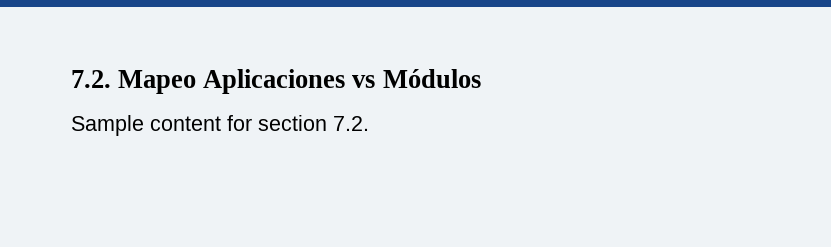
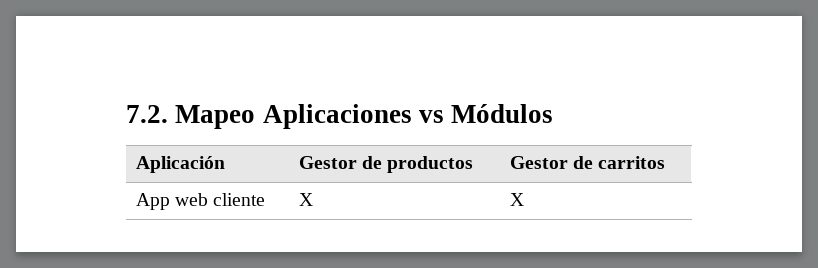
[71,115,369,136] // Sample content for section 7.2. -> [135,156,225,173] [298,156,474,173] [509,156,666,169] [135,193,266,210] [298,193,313,206] [509,193,524,206] // Aplicación | Gestor de productos | Gestor de carritos // App web cliente | X | X

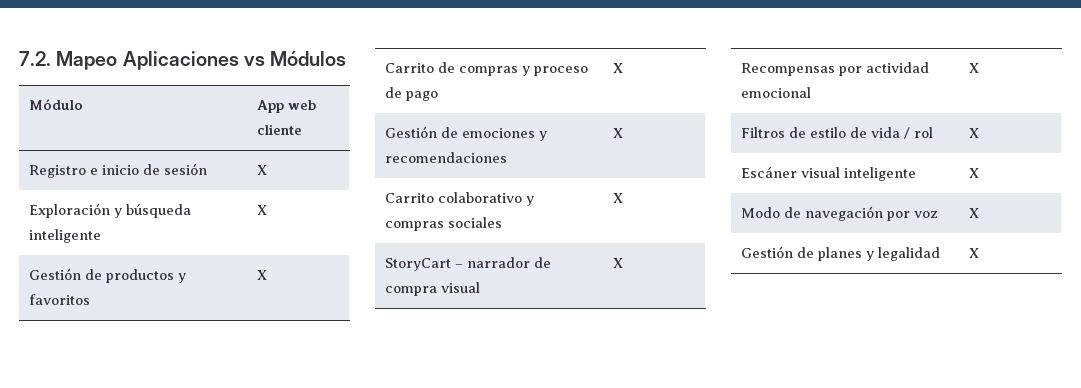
[135,156,225,173] [298,156,474,173] [509,156,666,169] [135,193,266,210] [298,193,313,206] Aplicación | Gestor de productos | Gestor de carritos // App web cliente | X -> [29,99,84,110] [257,100,317,113] [257,124,303,135] [29,163,208,178] [257,165,268,175] [29,203,192,218] [29,229,102,243] [257,205,268,215] [29,268,187,283] [29,294,91,305] [257,270,268,280] [385,62,589,76] [385,87,439,101] [613,63,624,73] [385,126,548,141] [385,152,508,163] [613,128,624,138] [385,192,535,206] [385,217,503,231] [613,193,624,203] [385,257,552,271] [385,282,481,296] [613,258,624,268] [741,62,930,76] [741,87,812,98] [969,63,980,73] [741,127,934,139] [969,128,980,138] [741,166,917,181] [969,168,980,178] [741,206,939,221] [969,208,980,218] [741,246,941,261] Módulo | App web cliente // Registro e inicio de sesión | X // Exploración y búsqueda inteligente | X // Gestión de productos y favoritos | X // Carrito de compras y proceso de pago | X // Gestión de emociones y recomendaciones | X // Carrito colaborativo y compras sociales | X // StoryCart – narrador de compra visual | X // Recompensas por actividad emocional | X // Filtros de estilo de vida / rol | X // Escáner visual inteligente | X // Modo de navegación por voz | X // Gestión de planes y legalidad

